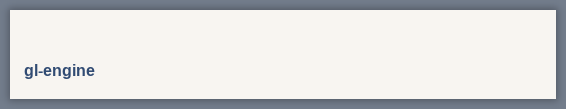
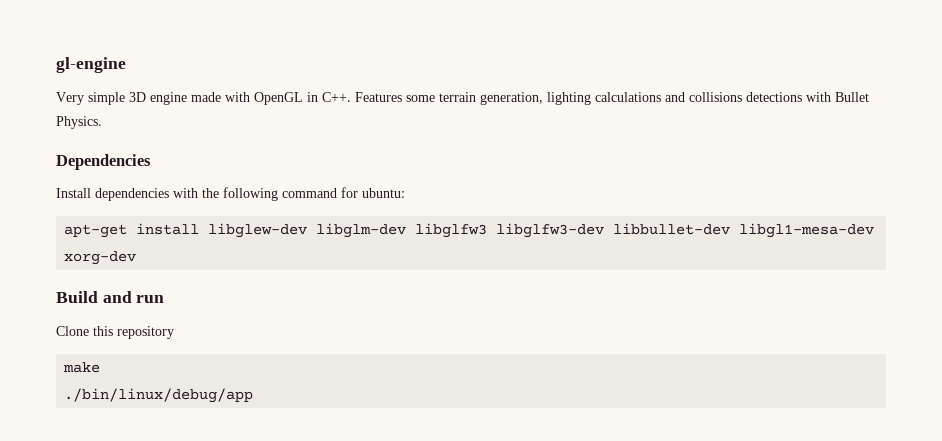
(95, 71) none -> [56,92,869,105] [56,116,102,129] [56,154,151,170] [56,187,405,201] [64,223,875,238] [64,251,137,265] [56,291,165,303] [56,326,174,339] [63,362,101,373] [64,388,254,403] // Very simple 3D engine made with OpenGL in C++. Features some terrain generation, lighting calculations and collisions detections with Bullet Physics. // Dependencies // Install dependencies with the following command for ubuntu: // apt-get install libglew-dev libglm-dev libglfw3 libglfw3-dev libbullet-dev libgl1-mesa-dev xorg-dev // Build and run // Clone this repository // make // ./bin/linux/debug/app

